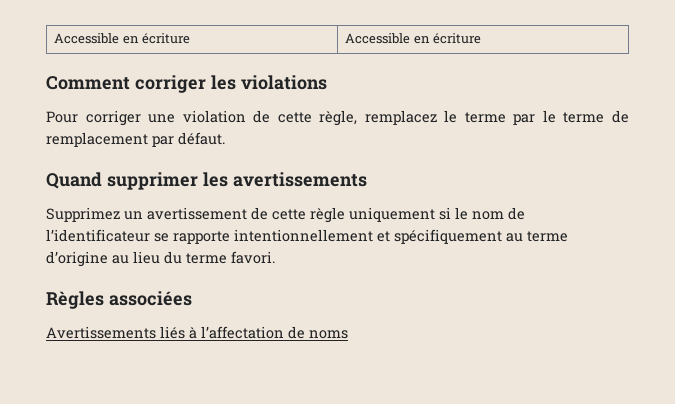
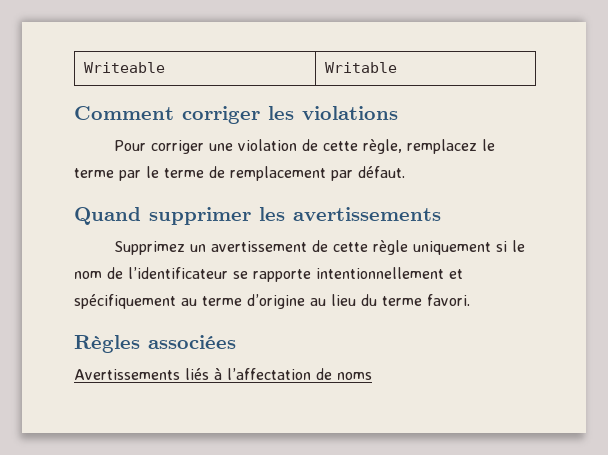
[54,33,191,44] [345,33,482,44] Accessible en écriture | Accessible en écriture -> [84,62,166,73] [325,62,398,73] Writeable | Writable

